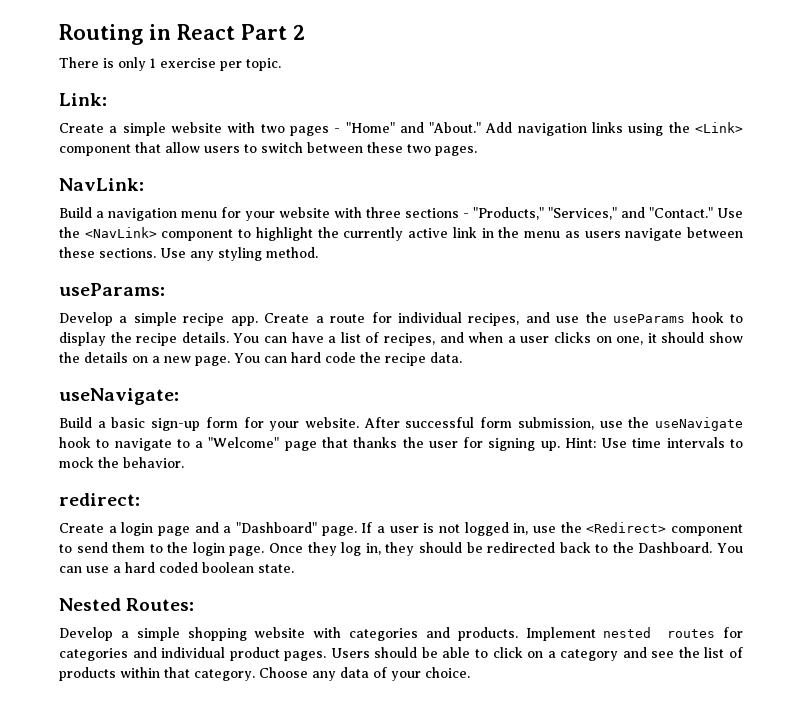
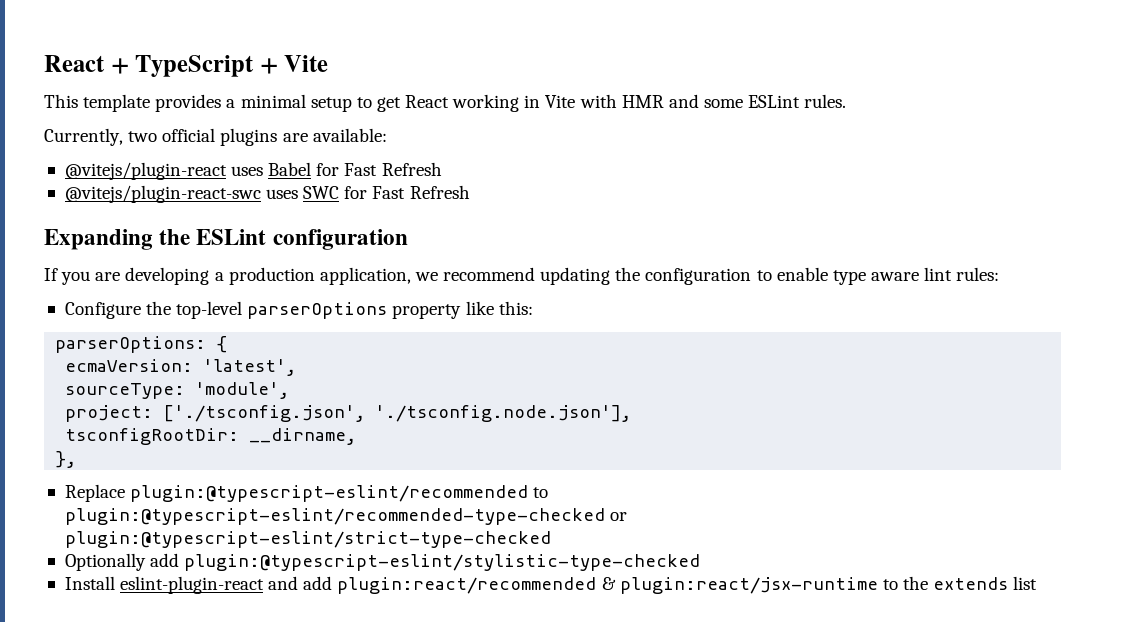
[59,24,305,45] [59,57,281,71] [59,93,107,106] [59,122,743,136] [59,142,477,156] [59,178,144,191] [59,207,743,221] [59,227,744,241] [59,247,318,261] [59,283,165,296] [59,312,743,326] [59,332,744,346] [59,352,462,366] [59,388,179,405] [59,417,743,431] [59,437,744,451] [59,457,184,468] [59,493,140,506] [59,522,744,536] [59,542,743,556] [59,562,294,573] [59,598,195,611] [59,627,743,641] [59,647,743,661] [59,667,470,681] Routing in React Part 2 // There is only 1 exercise per topic. // Link: // Create a simple website with two pages - "Home" and "About." Add navigation links using the <Link> component that allow users to switch between these two pages. // NavLink: // Build a navigation menu for your website with three sections - "Products," "Services," and "Contact." Use the <NavLink> component to highlight the currently active link in the menu as users navigate between these sections. Use any styling method. // useParams: // Develop a simple recipe app. Create a route for individual recipes, and use the useParams hook to display the recipe details. You can have a list of recipes, and when a user clicks on one, it should show the details on a new page. You can hard code the recipe data. // useNavigate: // Build a basic sign-up form for your website. After successful form submission, use the useNavigate hook to navigate to a "Welcome" page that thanks the user for signing up. Hint: Use time intervals to mock the behavior. // redirect: // Create a login page and a "Dashboard" page. If a user is not logged in, use the <Redirect> component to send them to the login page. Once they log in, they should be redirected back to the Dashboard. You can use a hard coded boolean state. // Nested Routes: // Develop a simple shopping website with categories and products. Implement nested routes for categories and individual product pages. Users should be able to click on a category and see the list of products within that category. Choose any data of your choice. -> [44,55,329,77] [44,94,847,112] [44,128,387,146] [64,162,442,180] [64,185,470,203] [44,229,408,250] [44,267,1000,285] [64,301,533,319] [55,336,228,353] [65,359,297,376] [65,382,290,399] [65,405,632,422] [65,428,357,445] [55,451,77,468] [64,484,549,502] [64,508,628,525] [64,531,551,548] [64,553,701,571] [64,576,1038,594] React + TypeScript + Vite // This template provides a minimal setup to get React working in Vite with HMR and some ESLint rules. // Currently, two official plugins are available: // @vitejs/plugin-react uses Babel for Fast Refresh // @vitejs/plugin-react-swc uses SWC for Fast Refresh // Expanding the ESLint configuration // If you are developing a production application, we recommend updating the configuration to enable type aware lint rules: // Configure the top-level parserOptions property like this: // parserOptions: { // ecmaVersion: 'latest', // sourceType: 'module', // project: ['./tsconfig.json', './tsconfig.node.json'], // tsconfigRootDir: __dirname, // }, // Replace plugin:@typescript-eslint/recommended to plugin:@typescript-eslint/recommended-type-checked or plugin:@typescript-eslint/strict-type-checked // Optionally add plugin:@typescript-eslint/stylistic-type-checked // Install eslint-plugin-react and add plugin:react/recommended & plugin:react/jsx-runtime to the extends list

